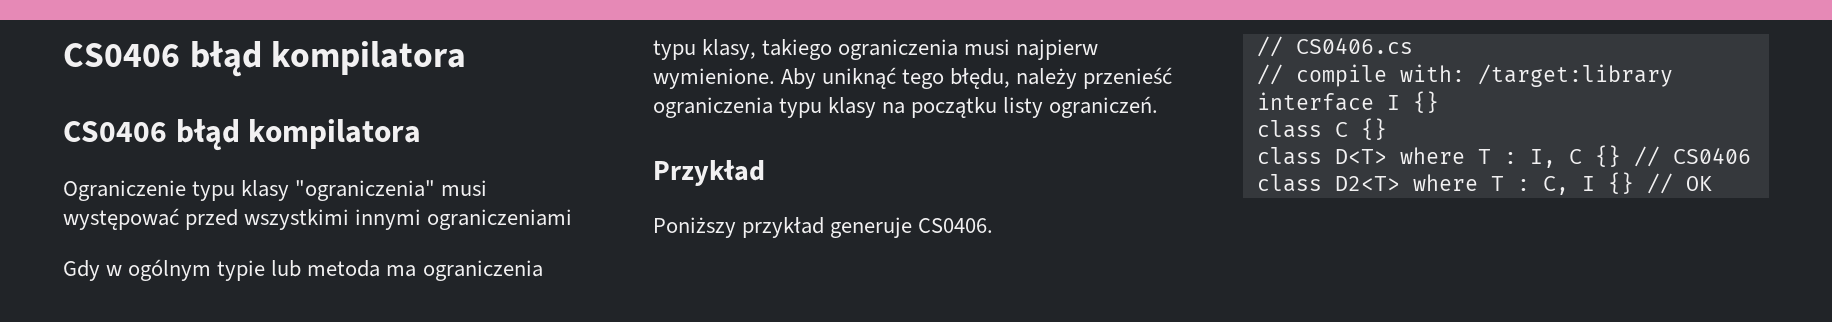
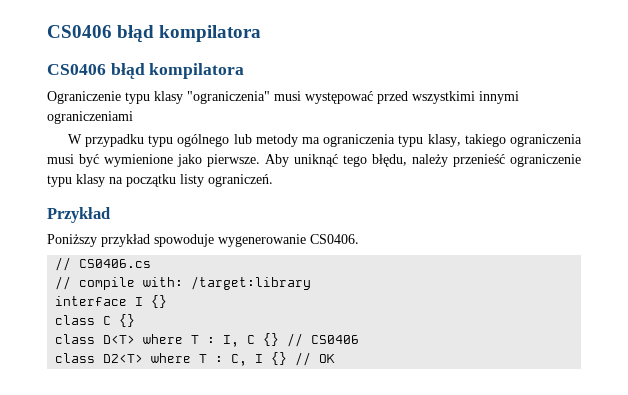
[63,259,381,281] Gdy w ogólnym typie lub metoda -> [67,134,298,147] W przypadku typu ogólnego lub metody
[1016,39,1099,60] [653,68,775,89] najpierw wymienione. -> [79,154,260,167] być wymienione jako pierwsze.
[653,97,773,118] ograniczenia -> [510,154,581,167] ograniczenie
[830,217,913,238] generuje -> [154,234,306,247] spowoduje wygenerowanie

